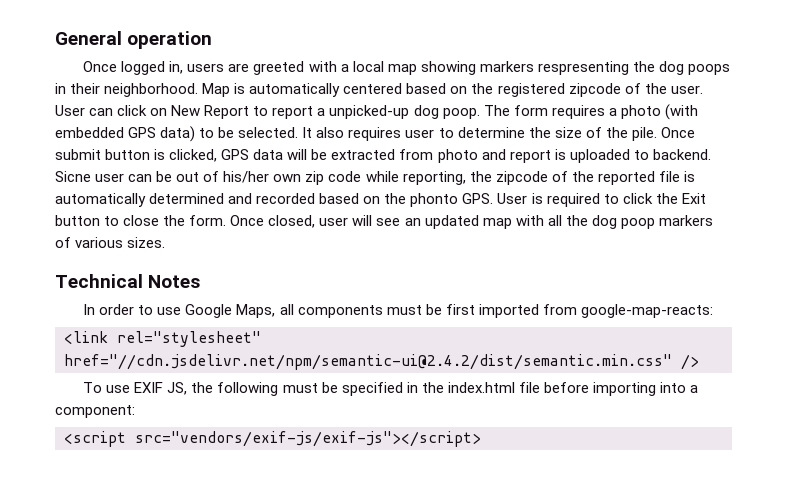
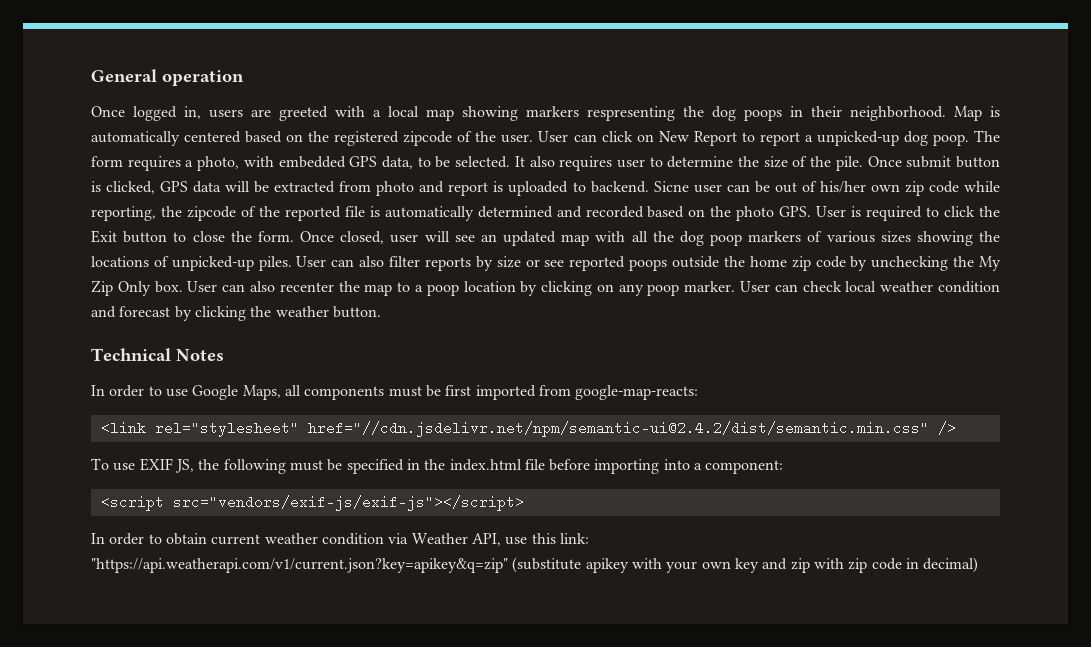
[620,104,698,120] photo (with -> [197,156,274,171] photo, with
[160,126,196,142] data) -> [381,156,413,169] data,
[410,193,459,207] phonto -> [736,206,775,221] photo
[127,237,166,248] sizes. -> [880,231,1000,246] [91,256,1001,271] [91,280,1000,296] [91,306,381,321] sizes showing the locations of unpicked-up piles. User can also filter reports by size or see reported poops outside the home zip code by unchecking the My Zip Only box. User can also recenter the map to a poop location by clicking on any poop marker. User can check local weather condition and forecast by clicking the weather button.
(481, 439) none -> [91,533,589,546] [91,557,979,573] // In order to obtain current weather condition via Weather API, use this link: "https://api.weatherapi.com/v1/current.json?key=apikey&q=zip" (substitute apikey with your own key and zip with zip code in decimal)

